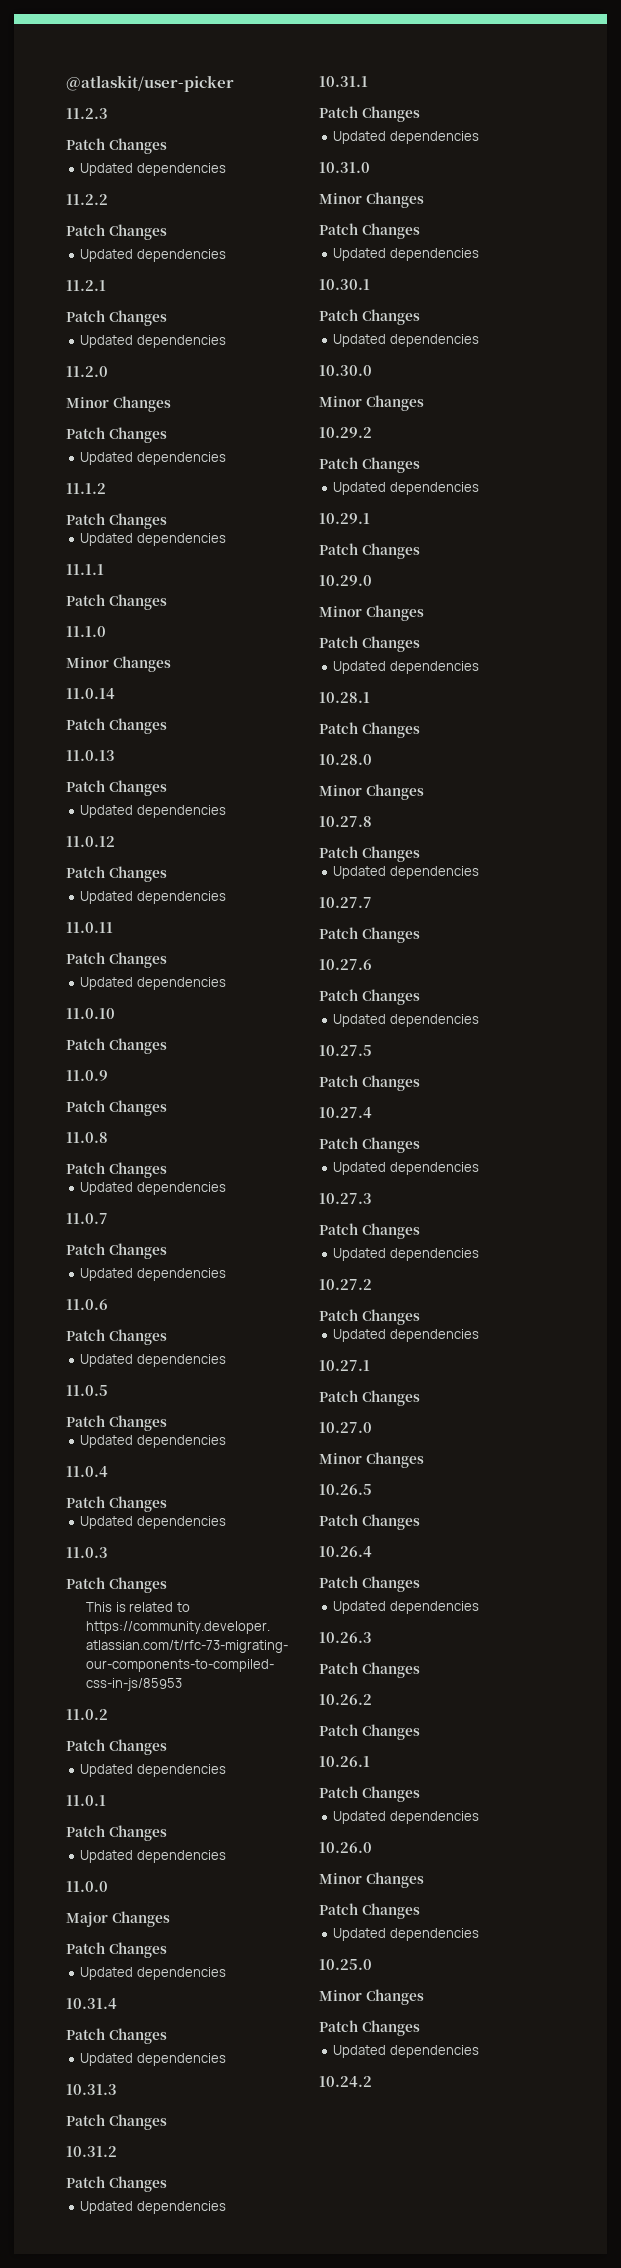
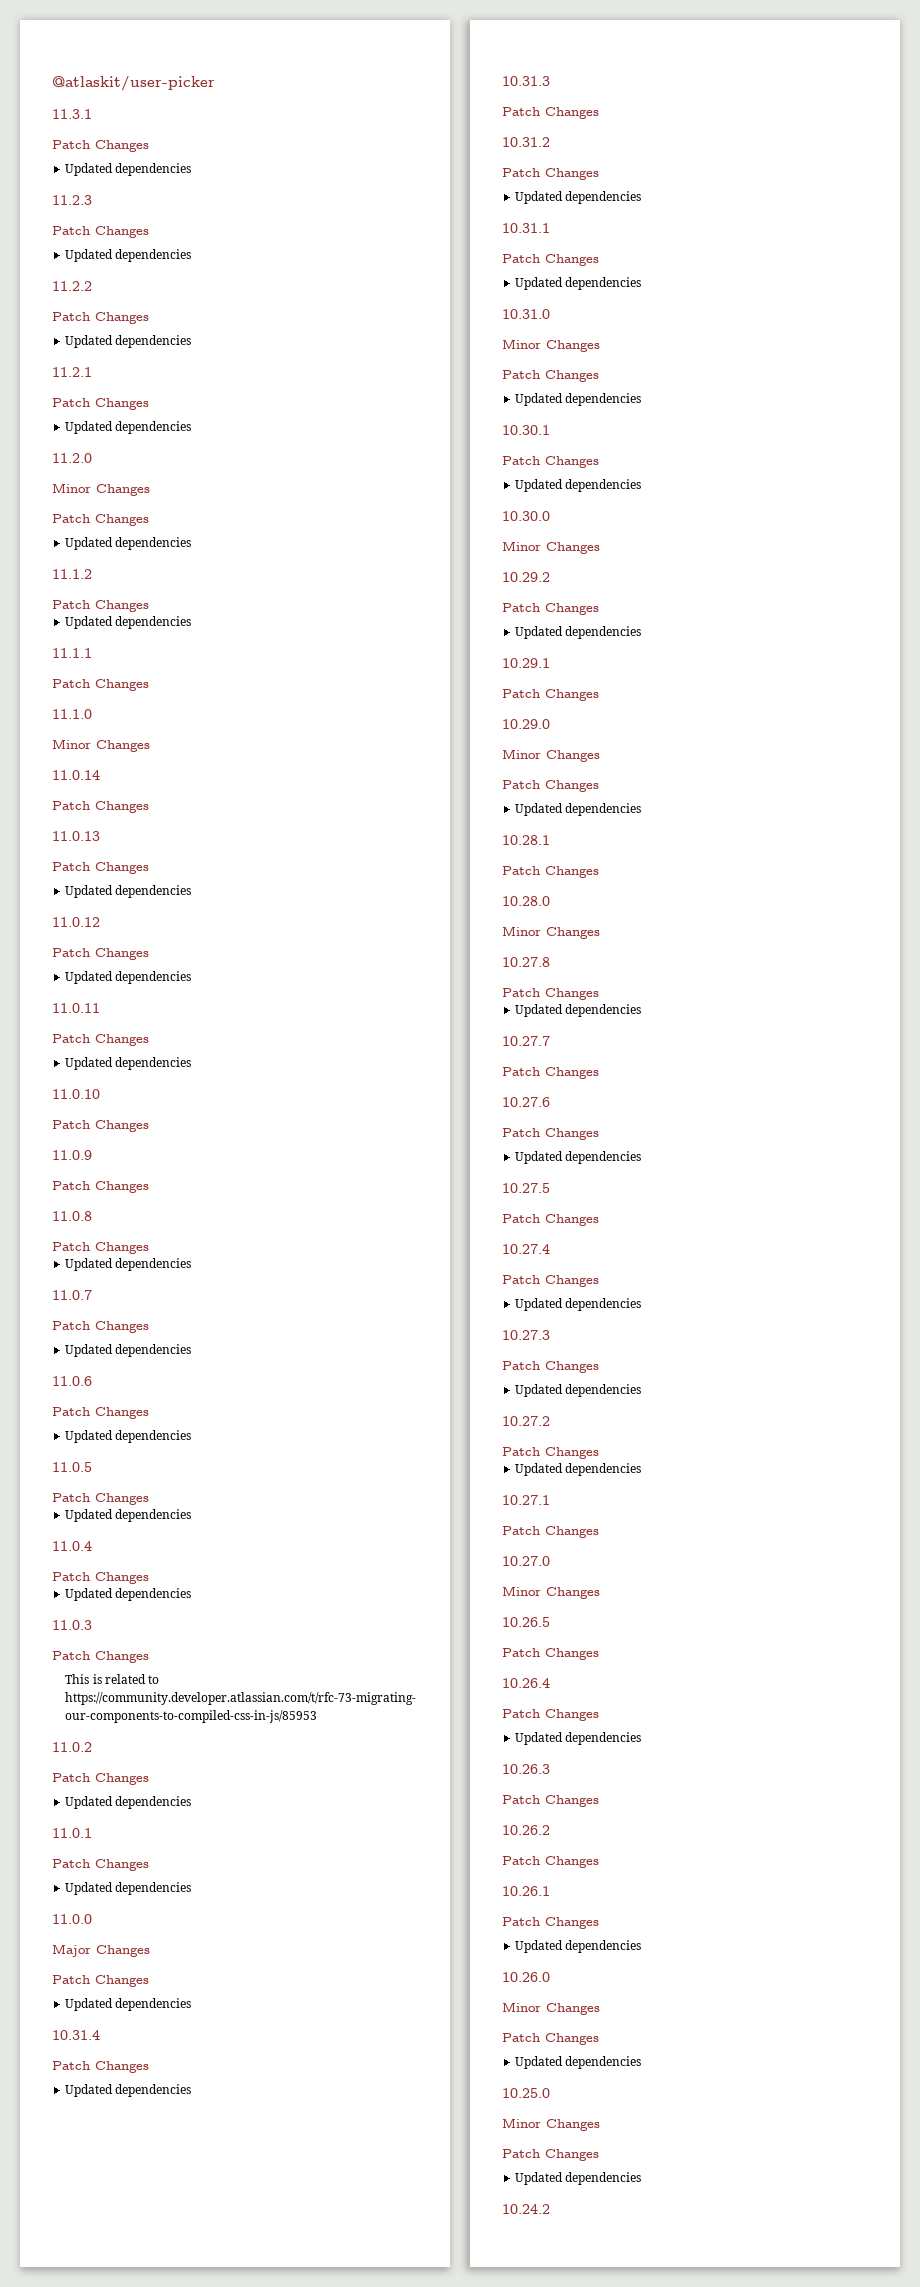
(234, 83) none -> [52,109,92,119] [52,140,149,152] [65,163,192,176] // 11.3.1 // Patch Changes // Updated dependencies

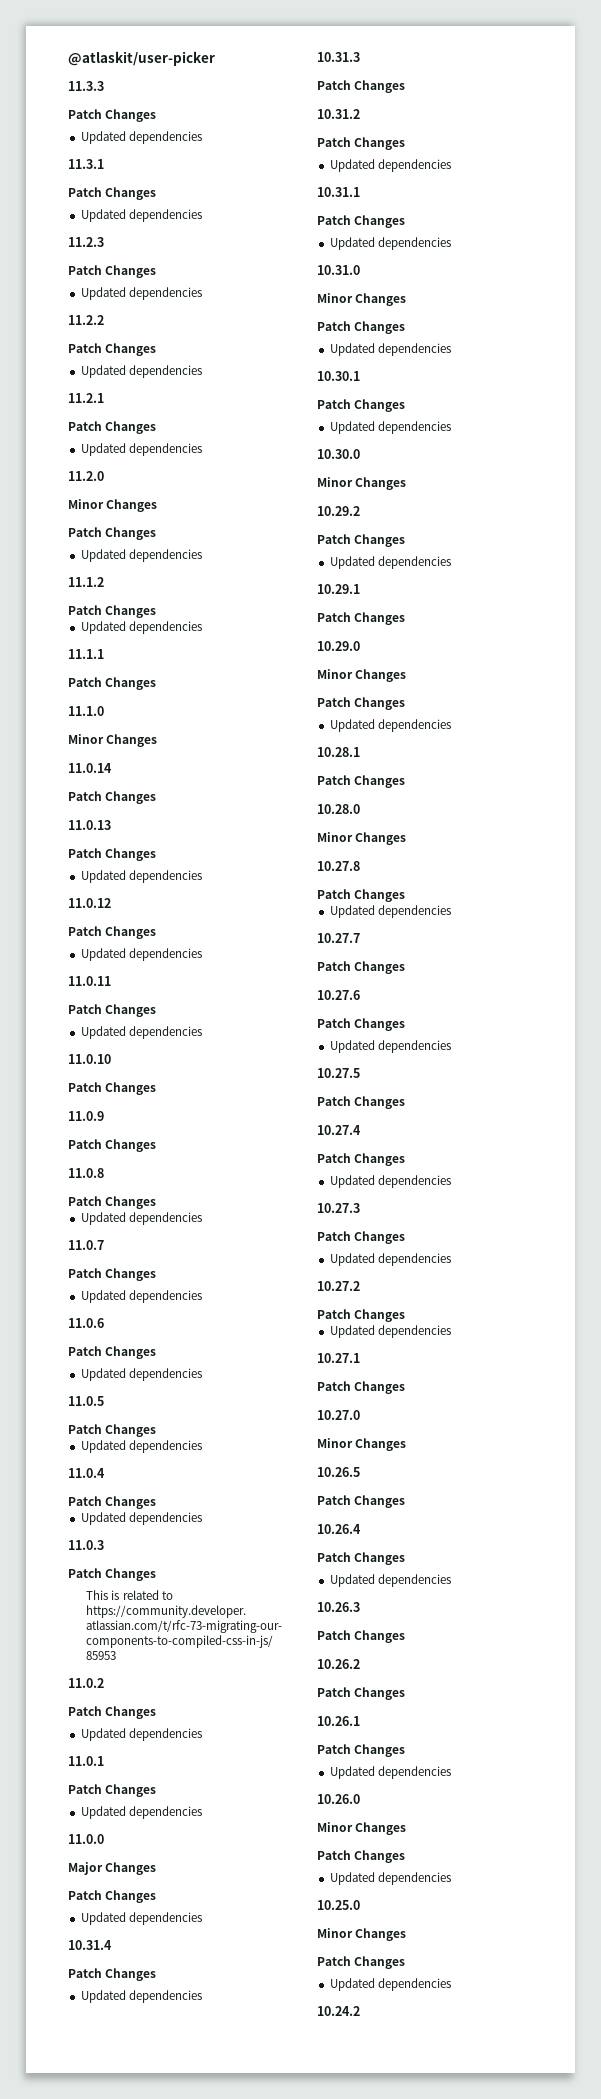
(215, 83) none -> [68,81,104,91] [68,109,157,122] [80,131,202,144] // 11.3.3 // Patch Changes // Updated dependencies

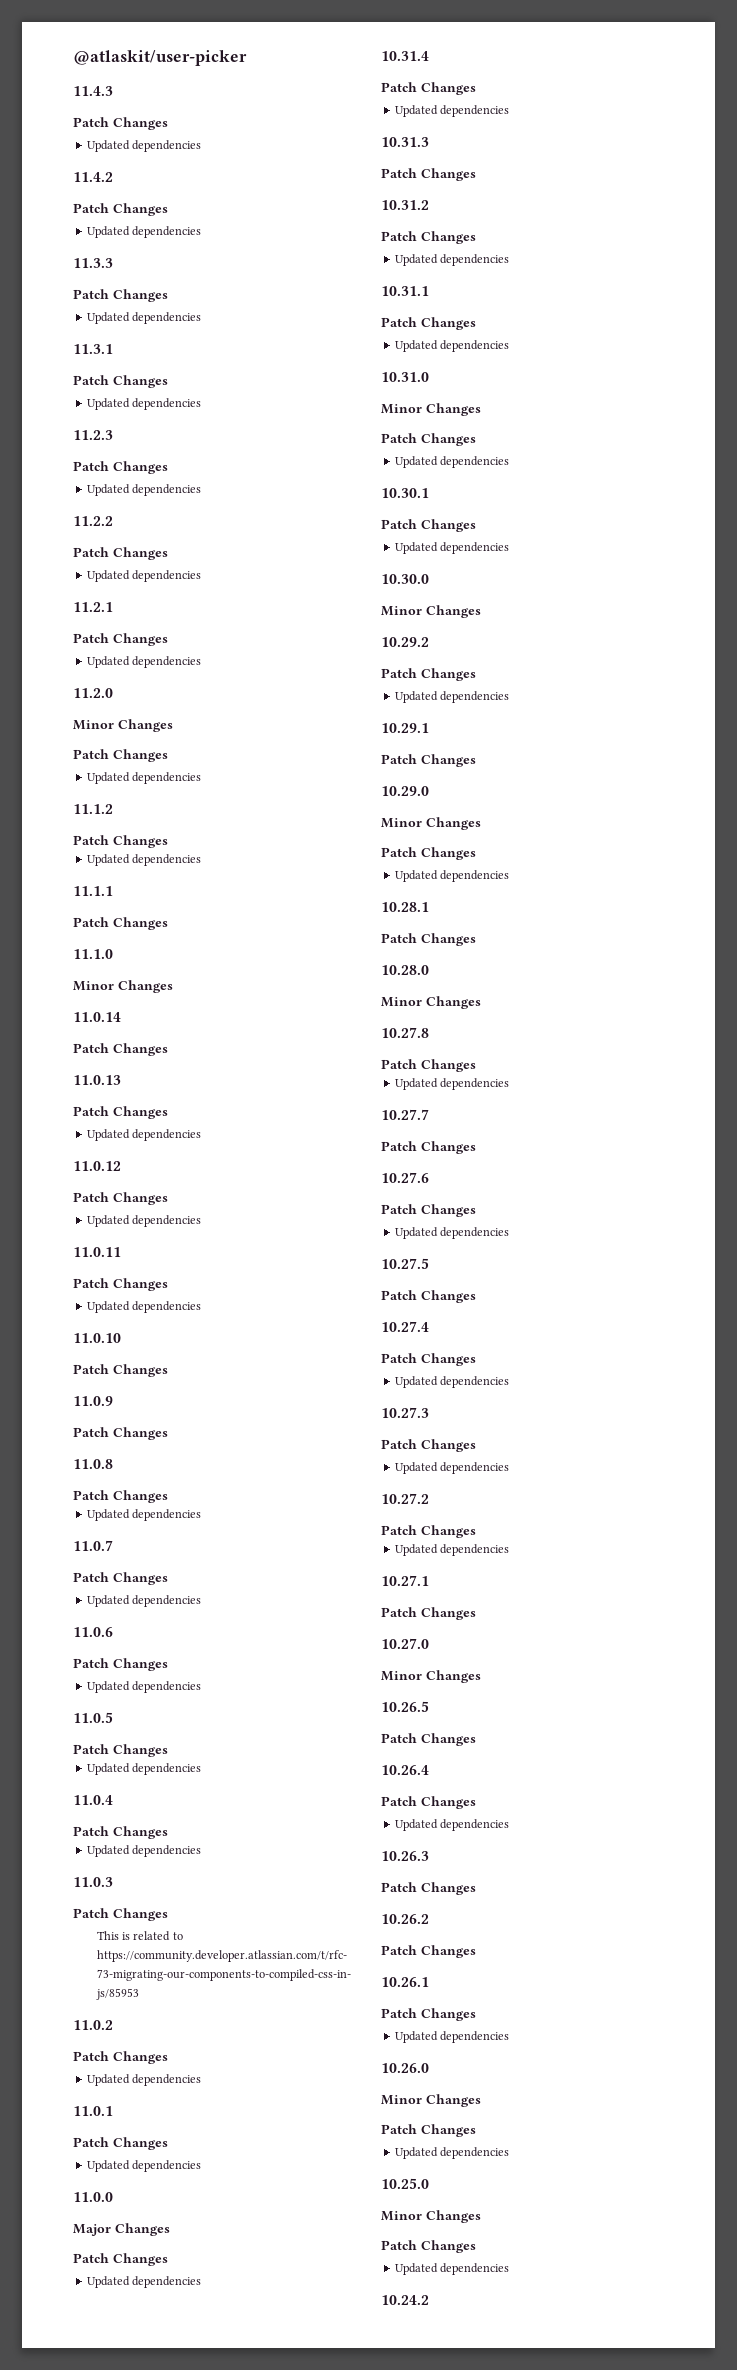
(215, 58) none -> [73,86,113,96] [73,117,168,130] [86,140,202,152] [73,172,113,182] [73,203,168,216] [86,226,202,238] // 11.4.3 // Patch Changes // Updated dependencies // 11.4.2 // Patch Changes // Updated dependencies

